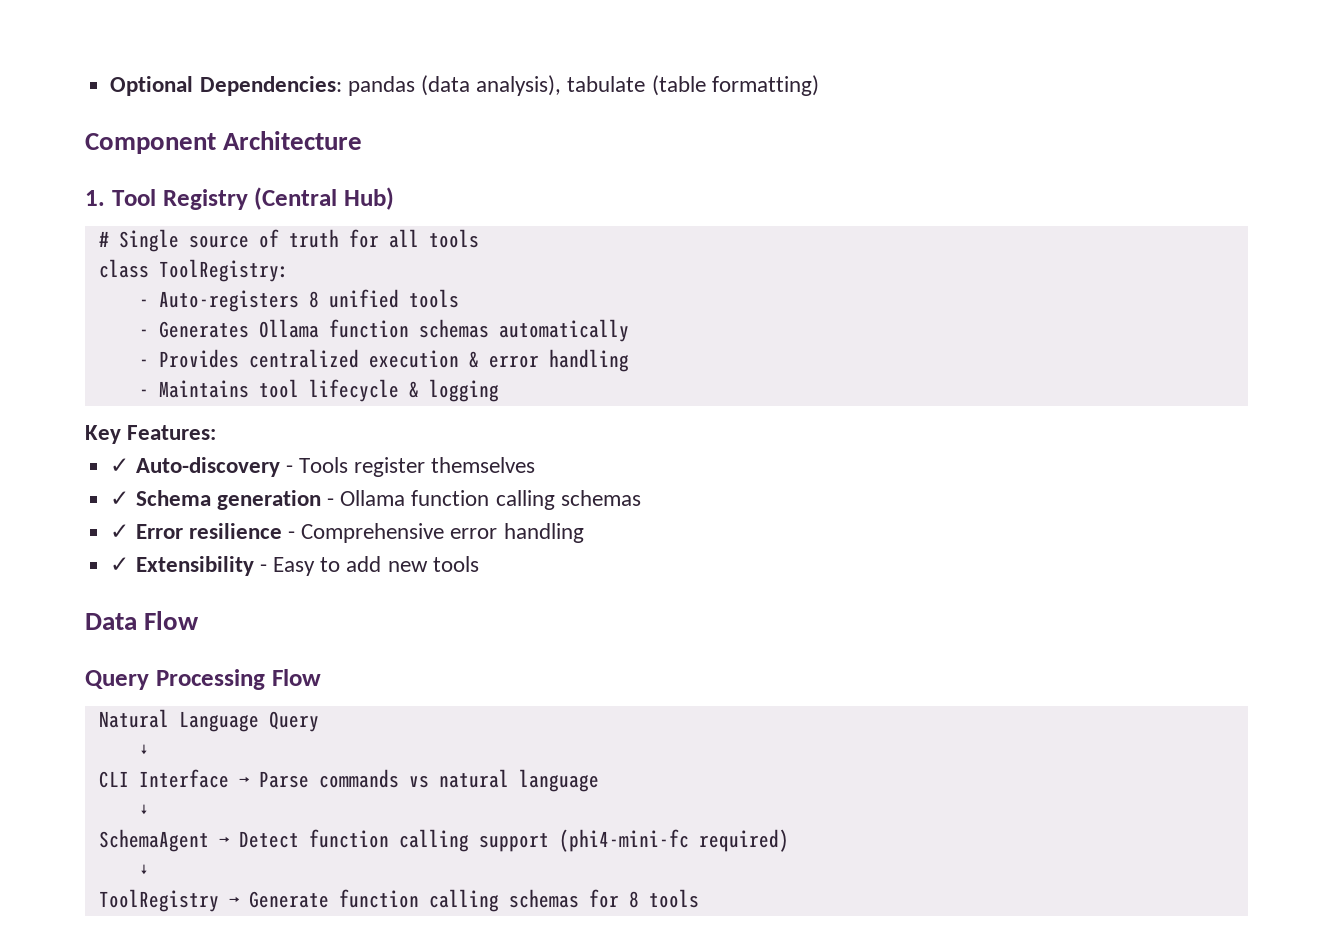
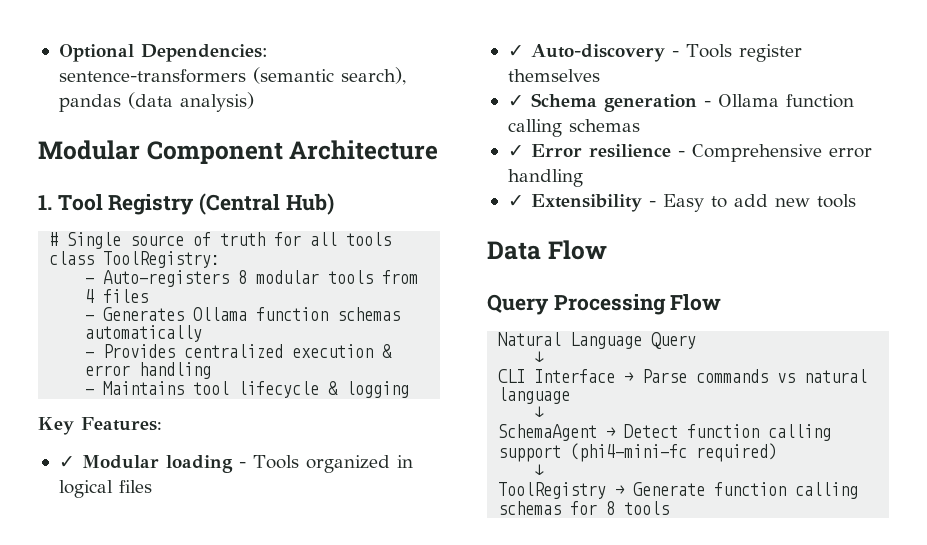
[347,75,819,96] pandas (data analysis), tabulate (table formatting) // -> [58,67,406,85] [58,92,254,112] [38,140,140,160] sentence-transformers (semantic search), pandas (data analysis) // Modular
[328,289,459,308] unified tools -> [256,270,419,284] [85,289,149,303] modular tools from 4 files
(217, 432) none -> [58,455,413,473] [58,480,152,498] // ✓ Modular loading - Tools organized in logical files

